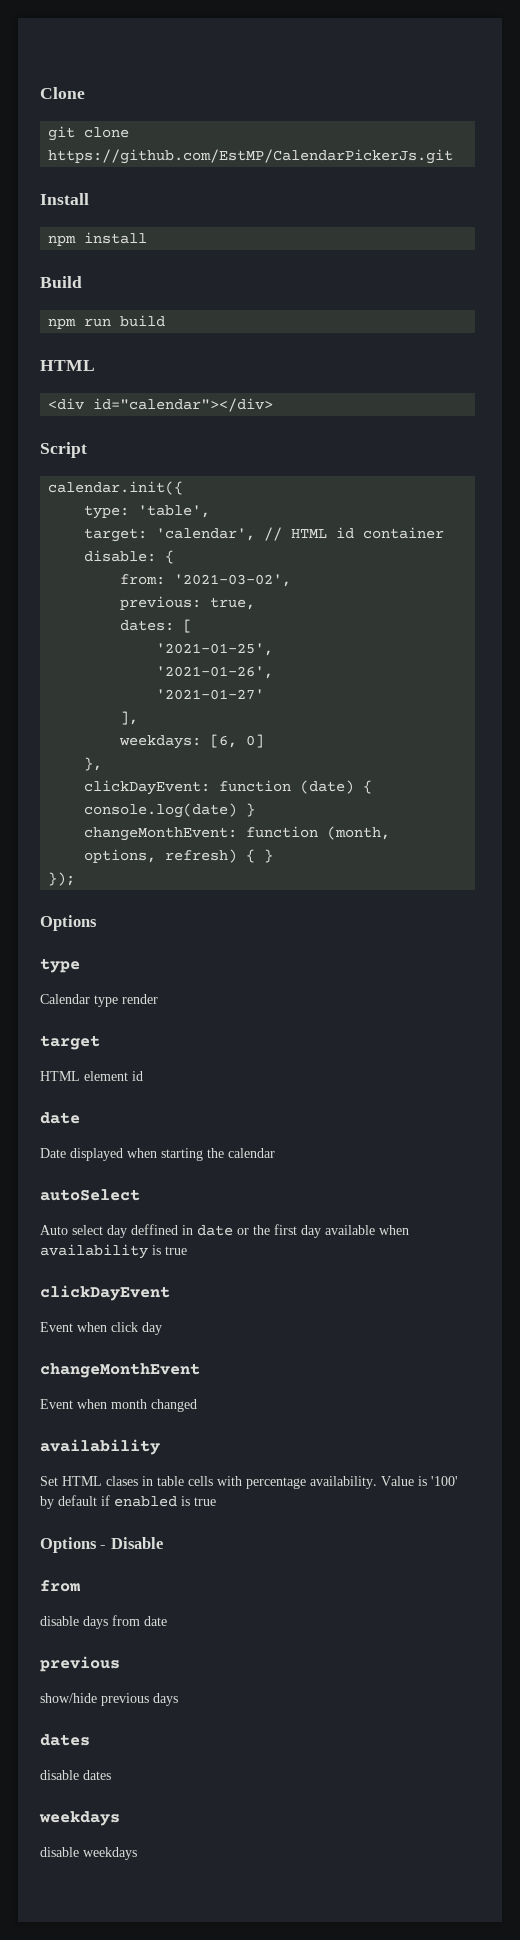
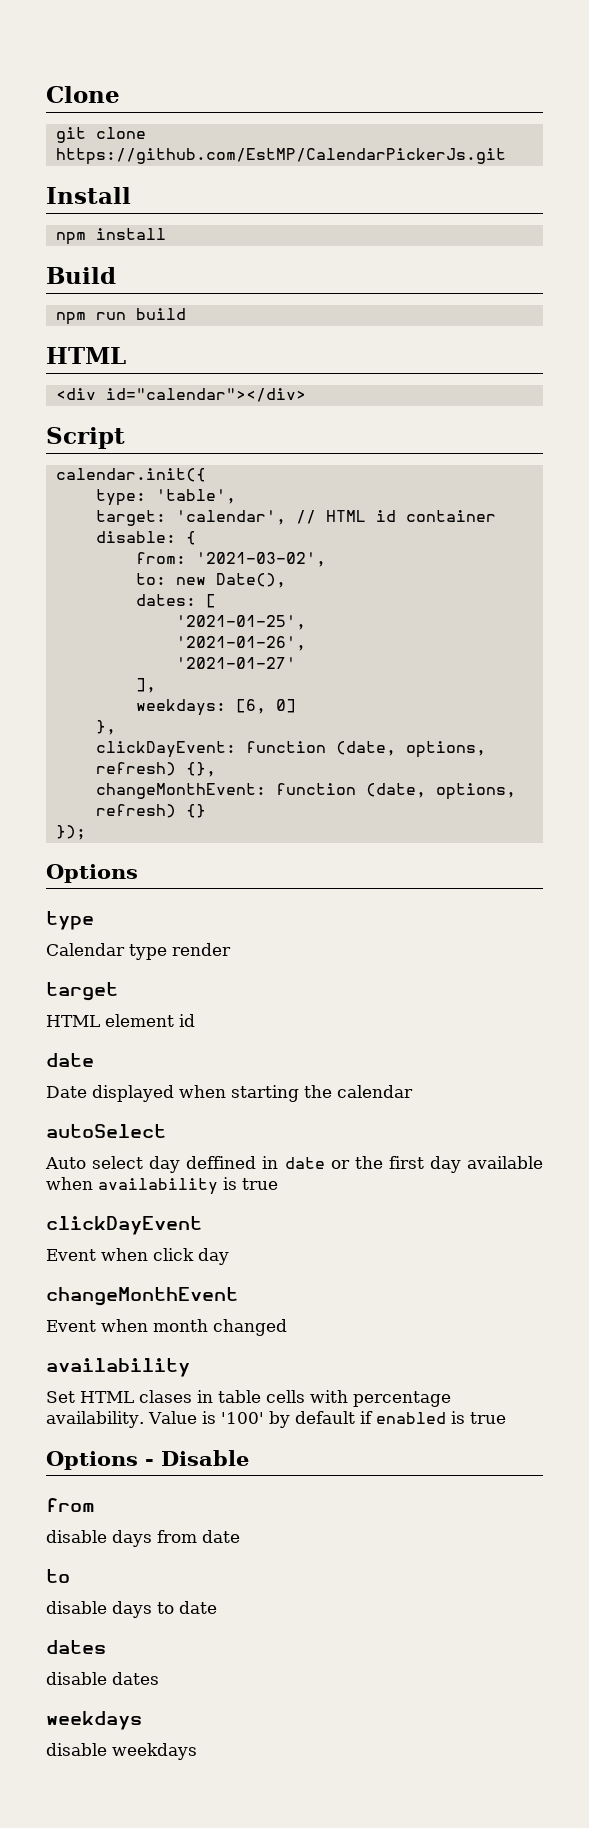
[120,596,256,610] previous: true, -> [135,573,286,588] to: new Date(),
[300,780,373,794] [84,803,256,818] (date) { console.log(date) } -> [335,741,486,758] [95,762,216,777] (date, options, refresh) {},
[327,826,391,840] [84,849,274,863] (month, options, refresh) { } -> [365,783,516,800] [95,804,206,818] (date, options, refresh) {}
[40,1656,120,1672] [40,1693,178,1706] previous // show/hide previous days -> [46,1569,70,1583] [46,1601,217,1618] to // disable days to date

